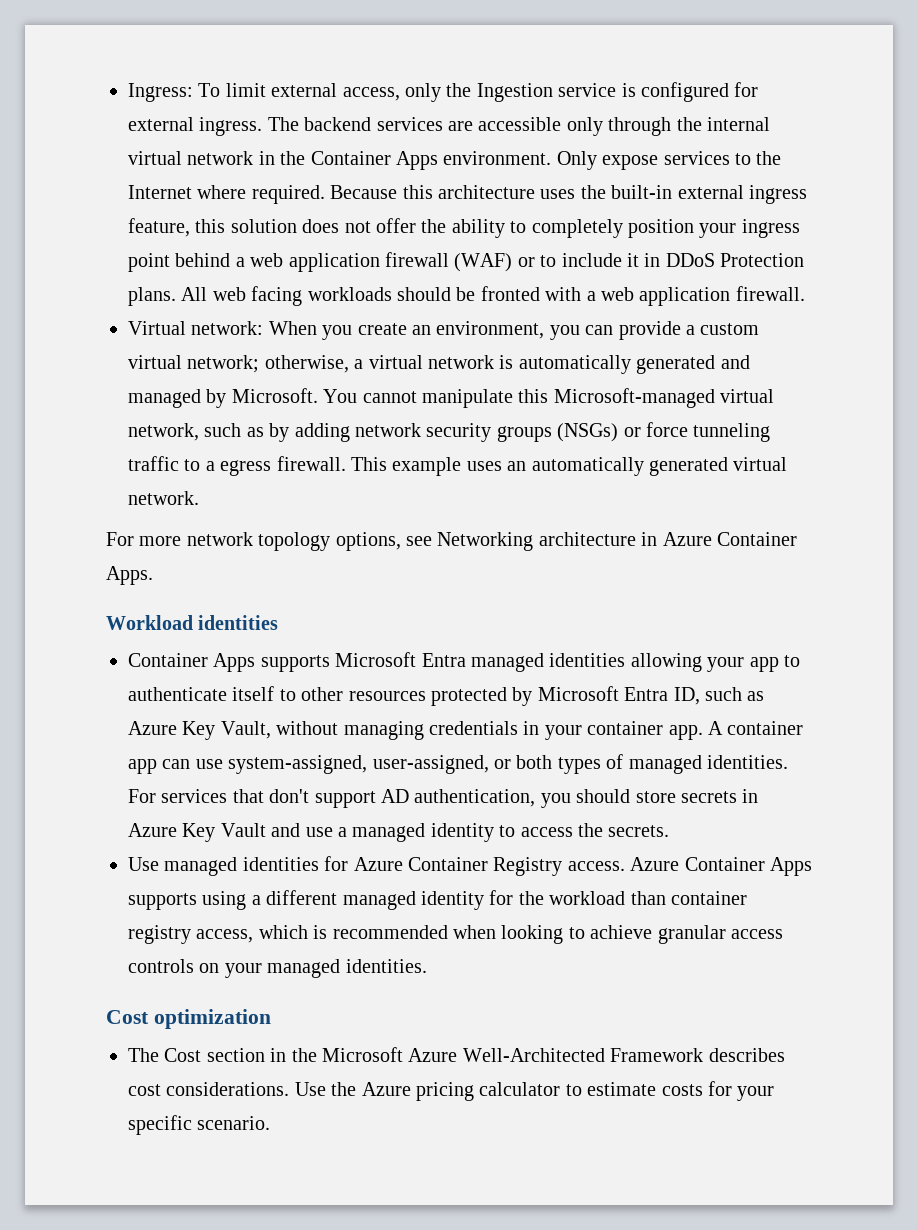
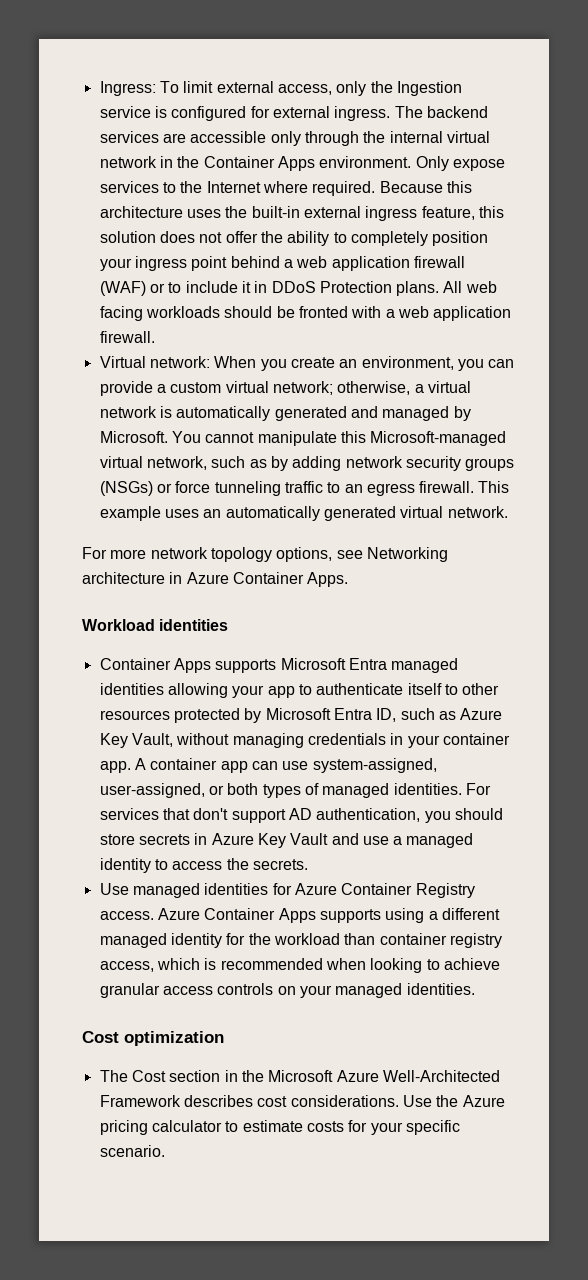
[205,461,215,471] a -> [344,484,363,493] an

